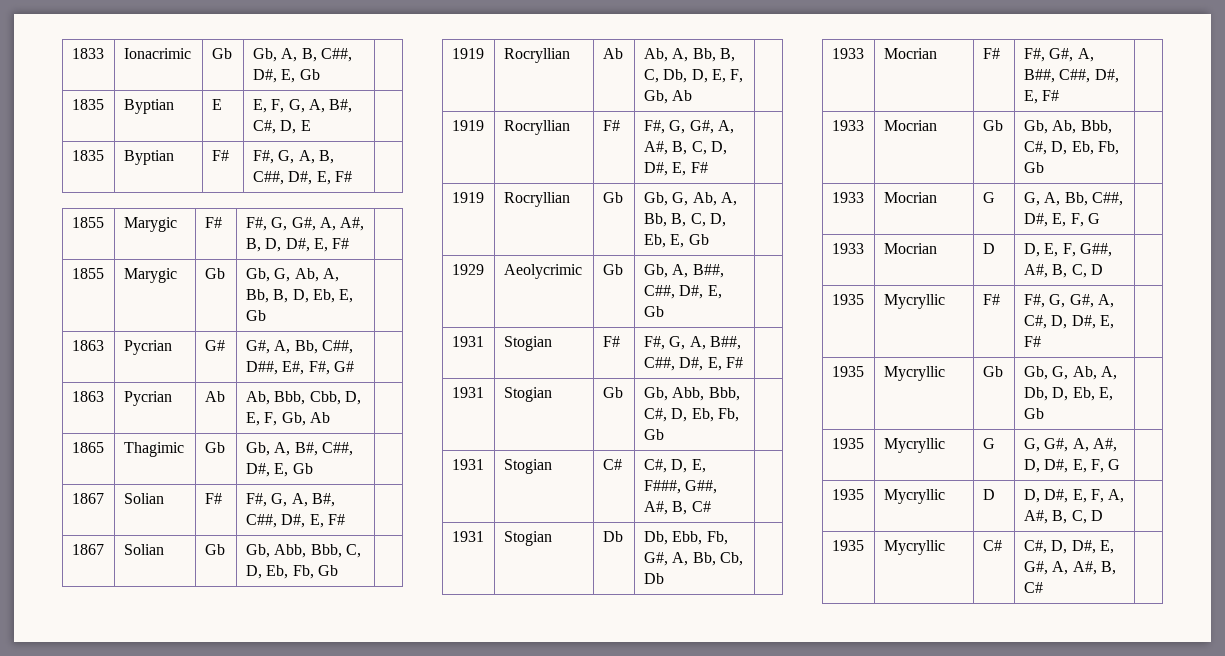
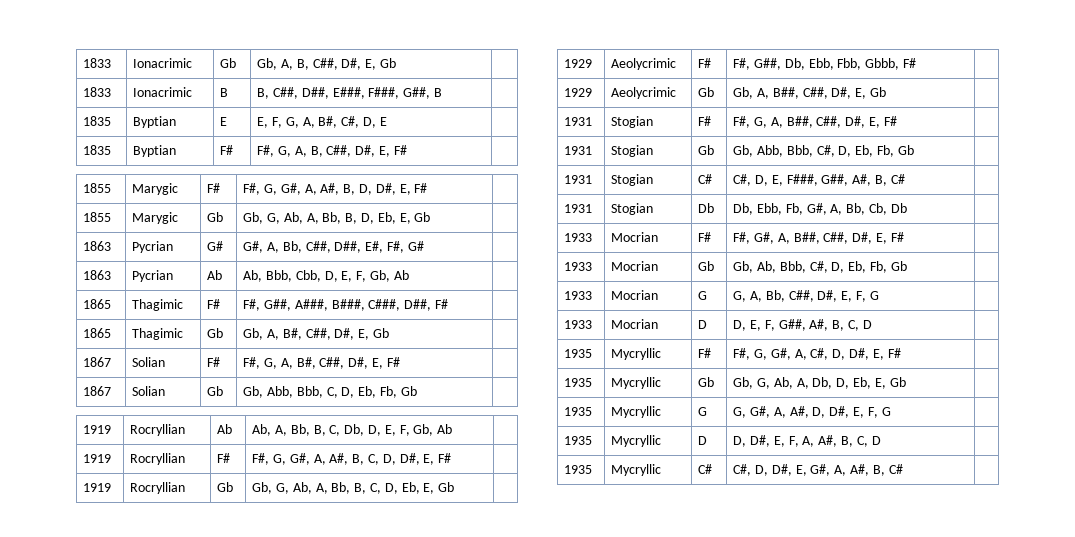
(320, 74) none -> [83,87,112,97] [133,87,193,97] [220,88,229,97] [257,87,443,99] // 1833 | Ionacrimic | B | B, C##, D##, E###, F###, G##, B |
(330, 417) none -> [83,299,112,309] [132,299,184,311] [207,299,221,309] [243,299,449,311] // 1865 | Thagimic | F# | F#, G##, A###, B###, C###, D##, F# |
(709, 239) none -> [564,59,593,68] [611,58,677,70] [698,58,712,68] [733,58,917,70] // 1929 | Aeolycrimic | F# | F#, G##, Db, Ebb, Fbb, Gbbb, F# |

